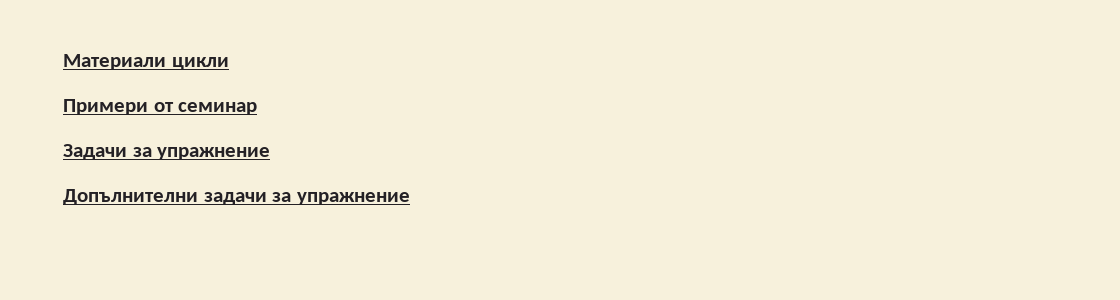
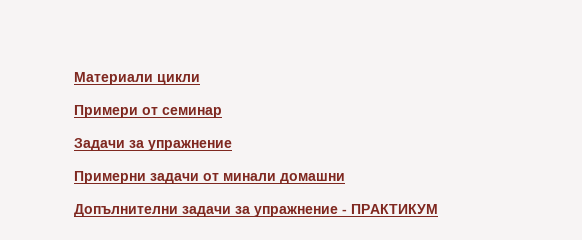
(271, 153) none -> [74,171,345,184] // Примерни задачи от минали домашни
(410, 198) none -> [342,204,438,214] - ПРАКТИКУМ

